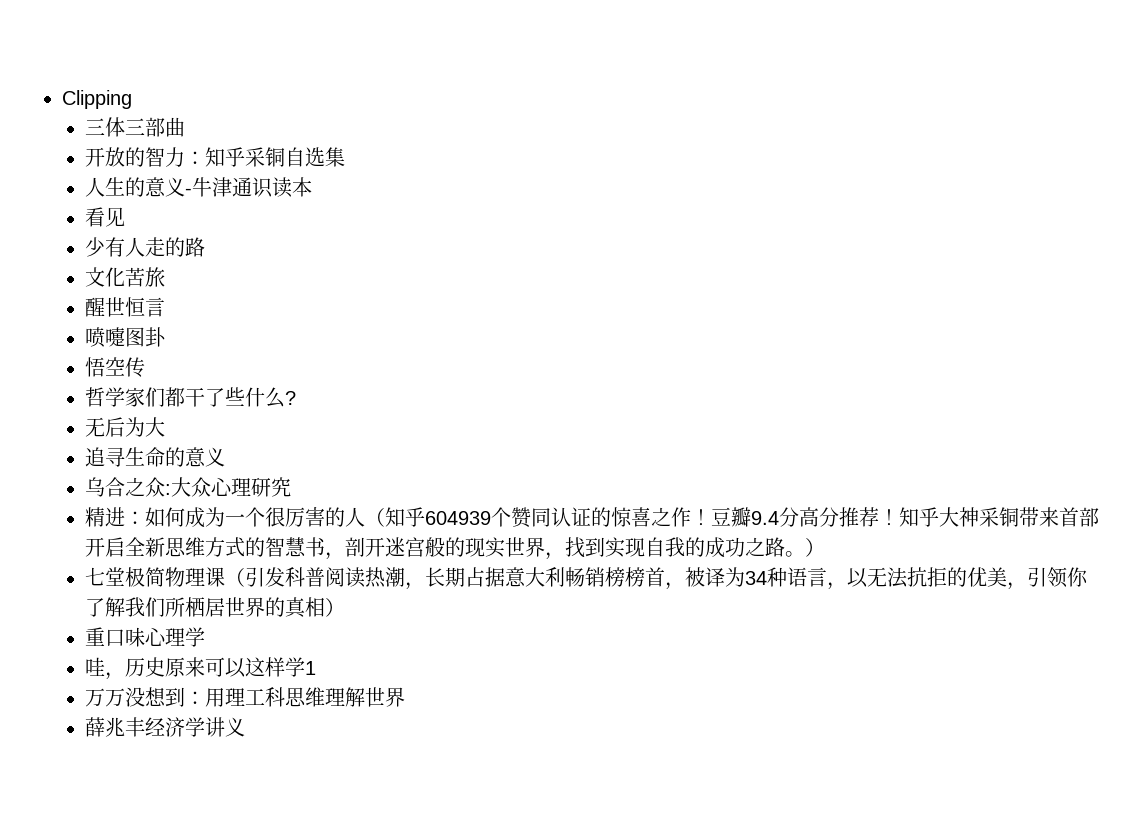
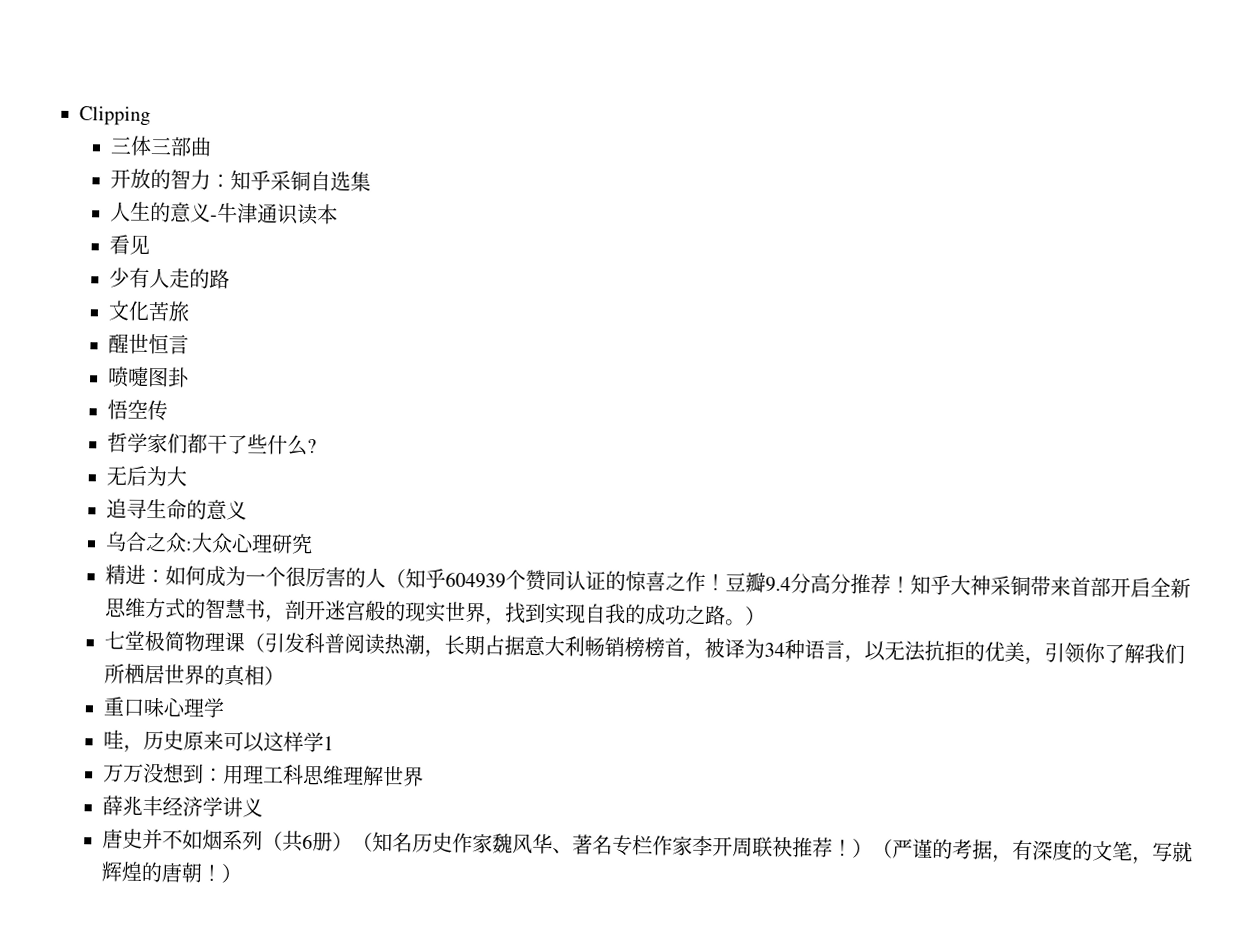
(246, 727) none -> [102,828,1194,865] [101,861,243,884] // 唐史并不如烟系列（共6册）（知名历史作家魏风华、著名专栏作家李开周联袂推荐！）（严谨的考据，有深度的文笔，写就辉煌的唐朝！）

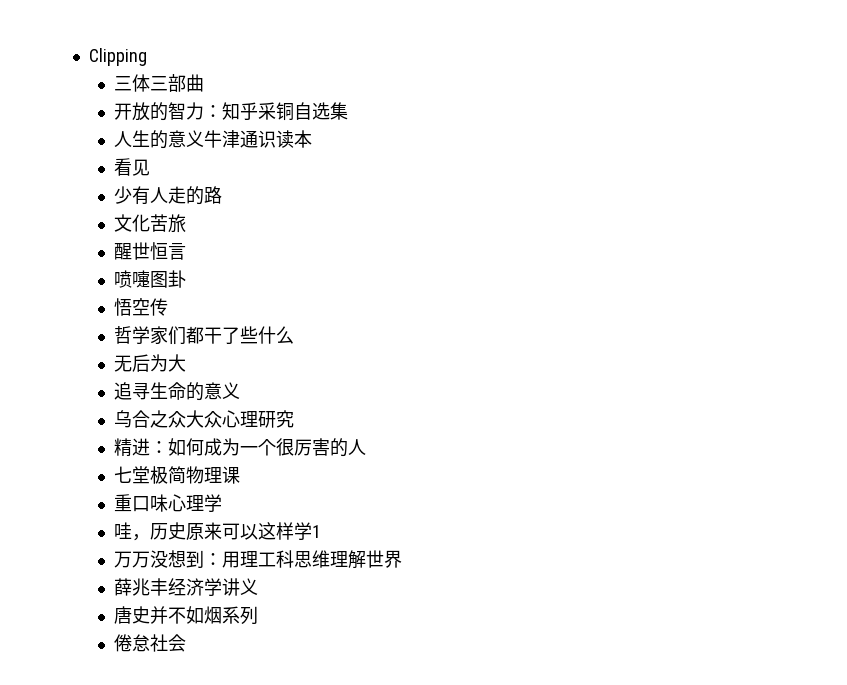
[210,214,219,221] - -> (204, 138) none
[307,438,318,454] ? -> (294, 335) none
[185,541,194,551] : -> (186, 419) none
[385,568,1192,599] [105,597,767,626] [104,630,1186,666] [104,663,286,687] （知乎604939个赞同认证的惊喜之作！豆瓣9.4分高分推荐！知乎大神采铜带来首部开启全新思维方式的智慧书，剖开迷宫般的现实世界，找到实现自我的成功之路。） // 七堂极简物理课（引发科普阅读热潮，长期占据意大利畅销榜榜首，被译为34种语言，以无法抗拒的优美，引领你了解我们所栖居世界的真相） -> [113,466,240,484] // 七堂极简物理课
[262,830,1194,865] [101,861,243,884] （共6册）（知名历史作家魏风华、著名专栏作家李开周联袂推荐！）（严谨的考据，有深度的文笔，写就辉煌的唐朝！） -> [113,634,186,652] // 倦怠社会

